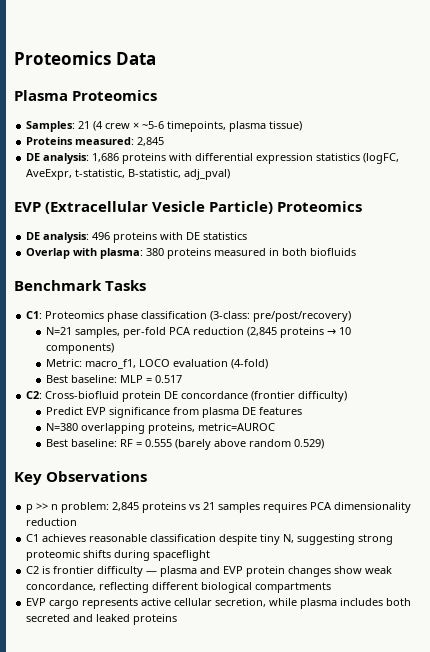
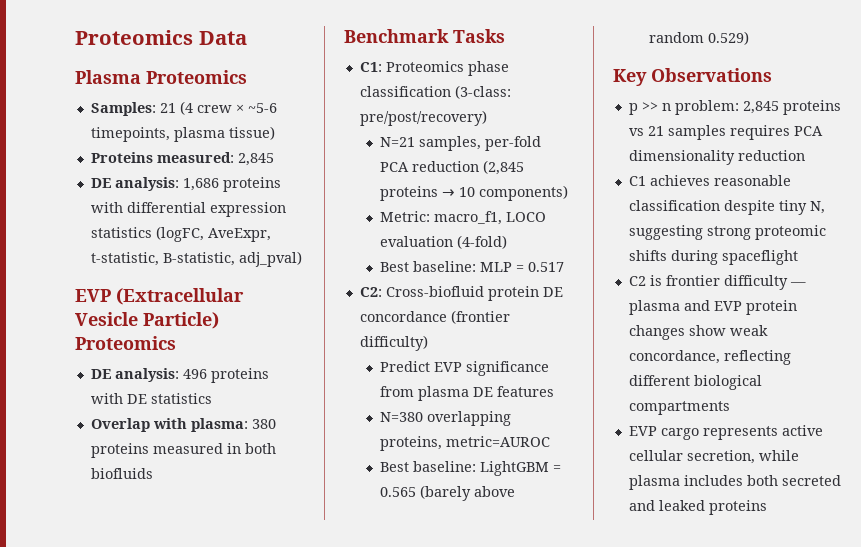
[119,439,172,447] RF = 0.555 -> [480,461,562,476] [380,487,417,497] LightGBM = 0.565

